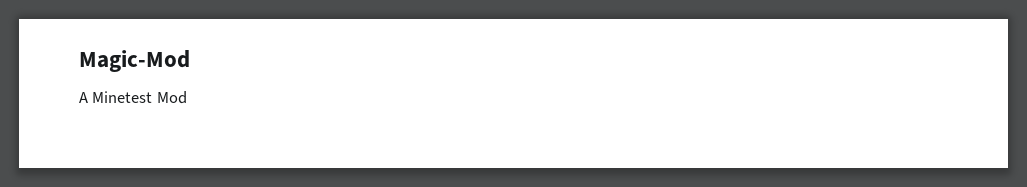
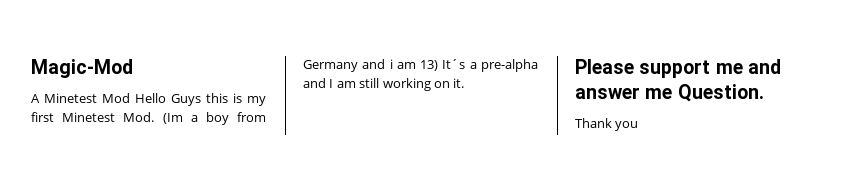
(187, 97) none -> [135,93,266,106] [31,112,266,125] [303,59,538,72] [303,78,465,91] [575,59,781,78] [575,84,764,102] [575,118,639,131] Hello Guys this is my first Minetest Mod. (Im a boy from Germany and i am 13) It´s a pre-alpha and I am still working on it. // Please support me and answer me Question. // Thank you

